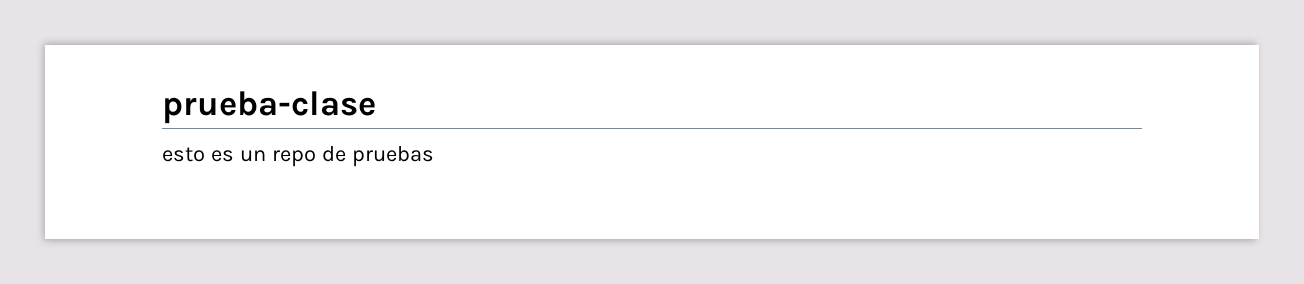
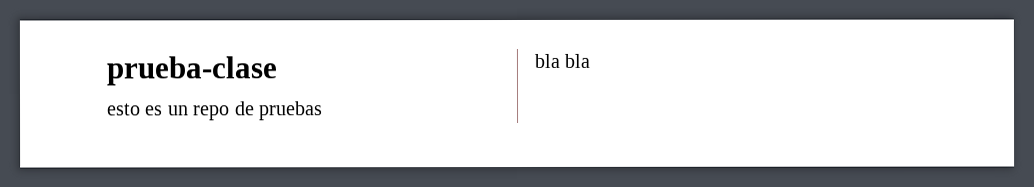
(434, 156) none -> [534,53,591,68] // bla bla

